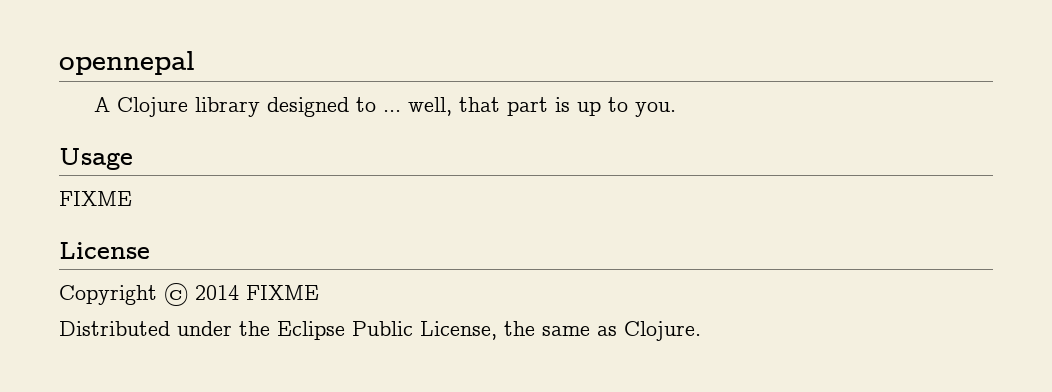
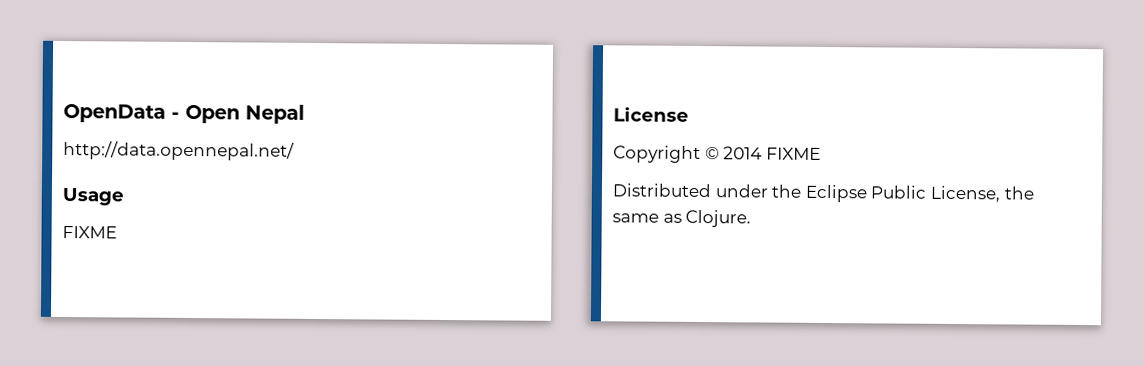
[59,51,195,75] [94,97,677,117] opennepal // A Clojure library designed to ... well, that part is up to you. -> [63,104,305,124] [63,141,295,161] OpenData - Open Nepal // http://data.opennepal.net/

